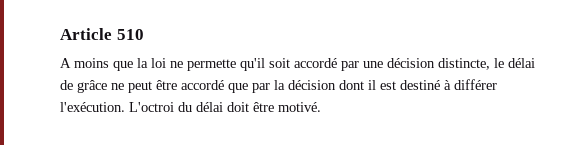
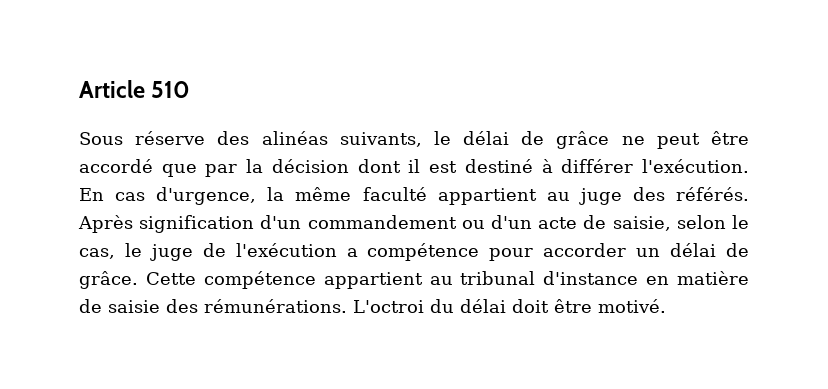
[60,58,490,71] A moins que la loi ne permette qu'il soit accordé par une décision distincte, -> [79,131,422,147] Sous réserve des alinéas suivants,
(125, 107) none -> [79,187,750,205] [78,215,749,233] [79,243,749,261] [79,271,749,289] [79,299,347,313] En cas d'urgence, la même faculté appartient au juge des référés. Après signification d'un commandement ou d'un acte de saisie, selon le cas, le juge de l'exécution a compétence pour accorder un délai de grâce. Cette compétence appartient au tribunal d'instance en matière de saisie des rémunérations.

